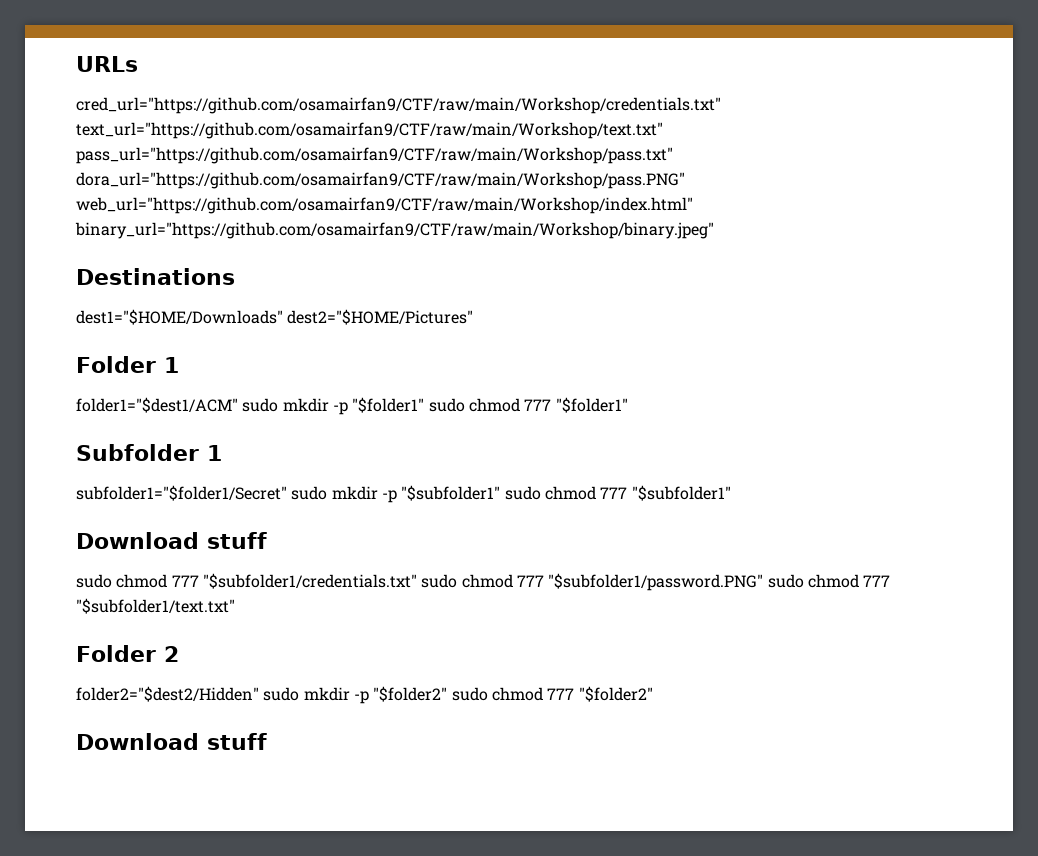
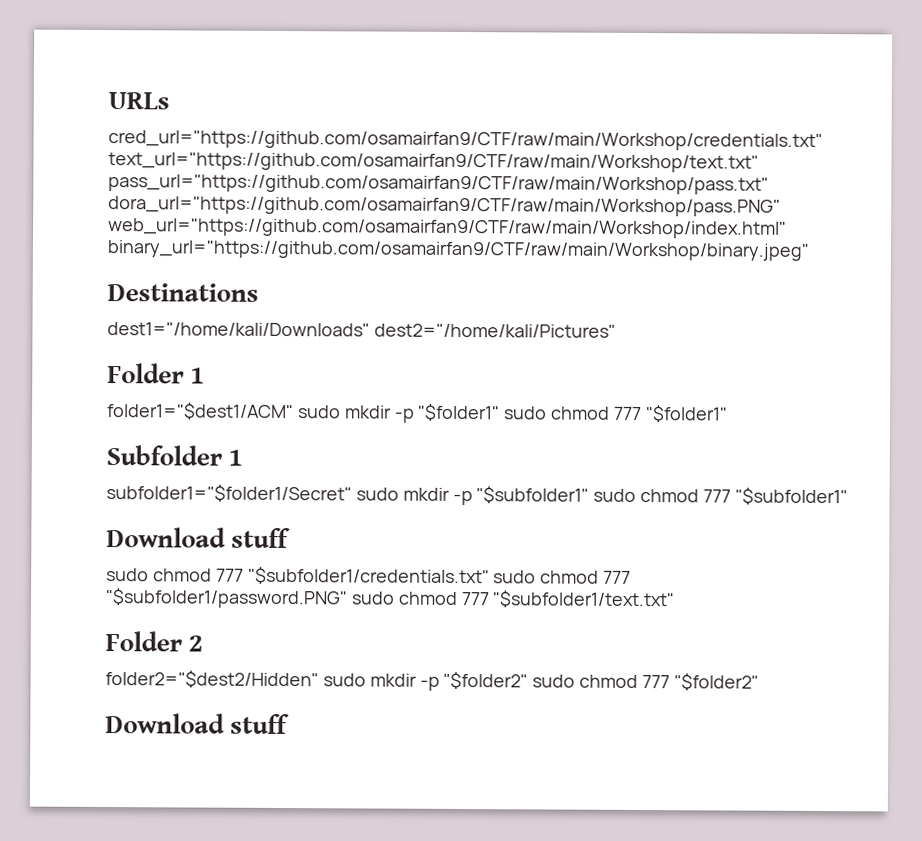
[76,309,474,325] dest1="$HOME/Downloads" dest2="$HOME/Pictures" -> [107,322,616,338] dest1="/home/kali/Downloads" dest2="/home/kali/Pictures"

